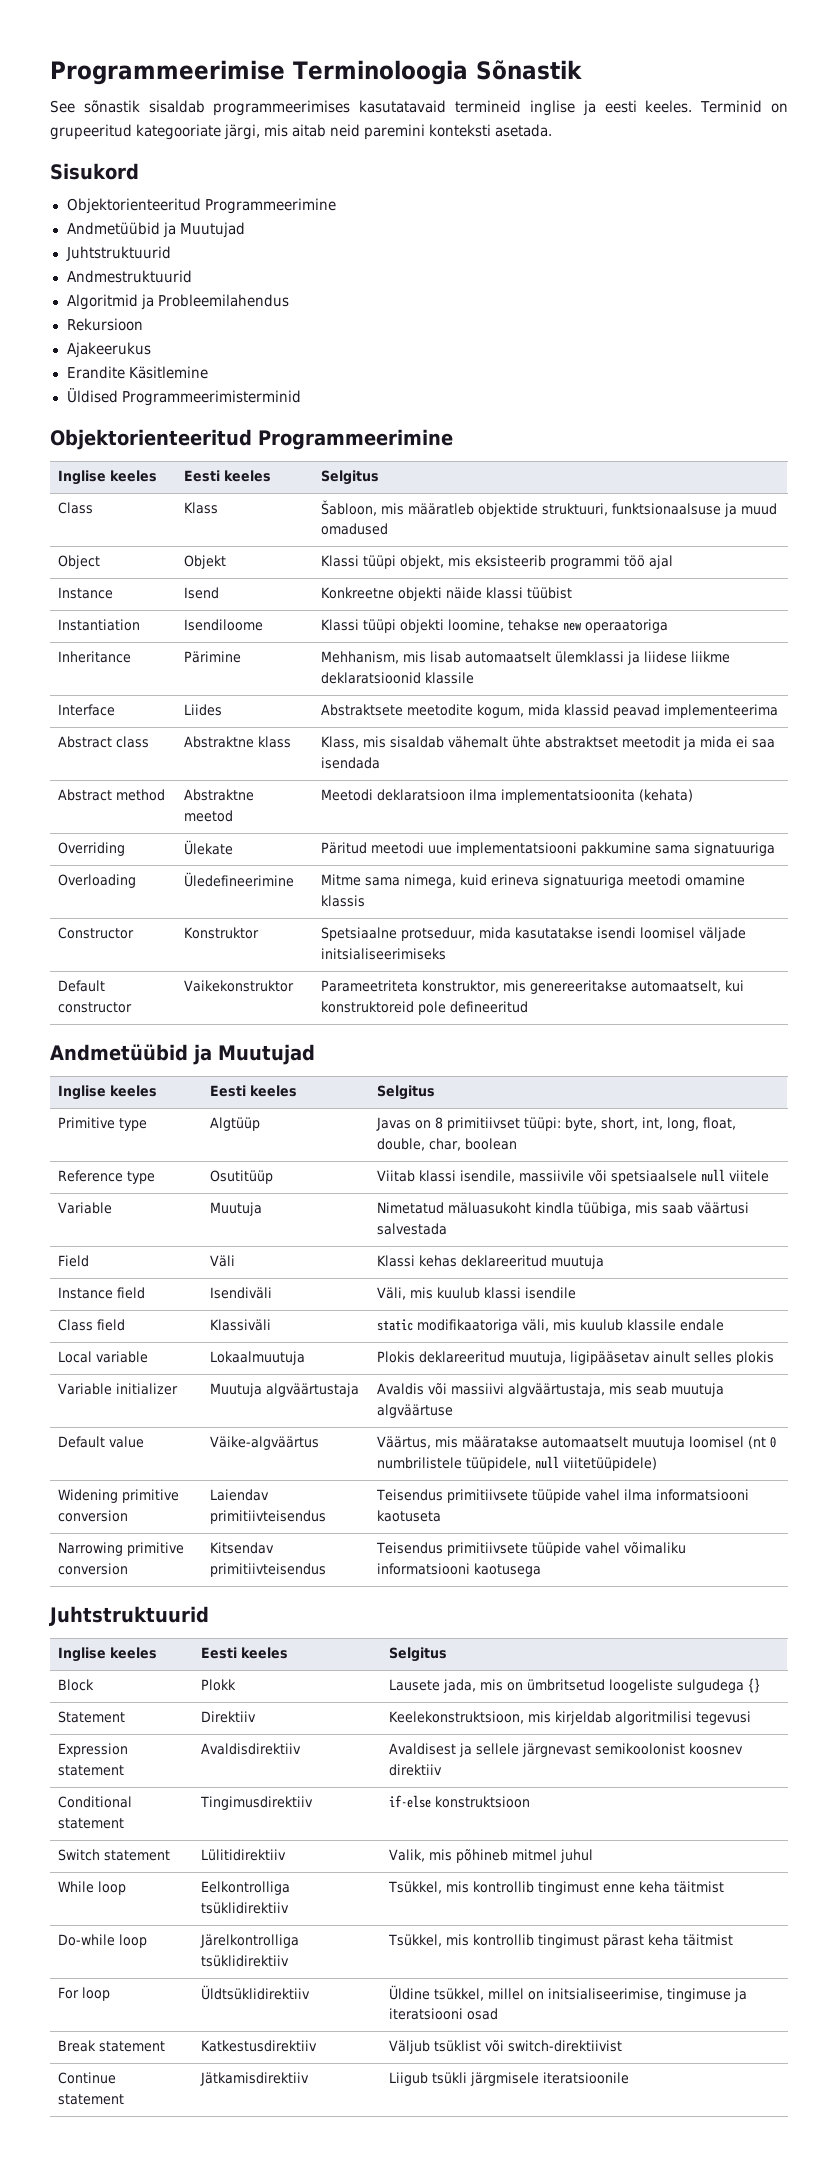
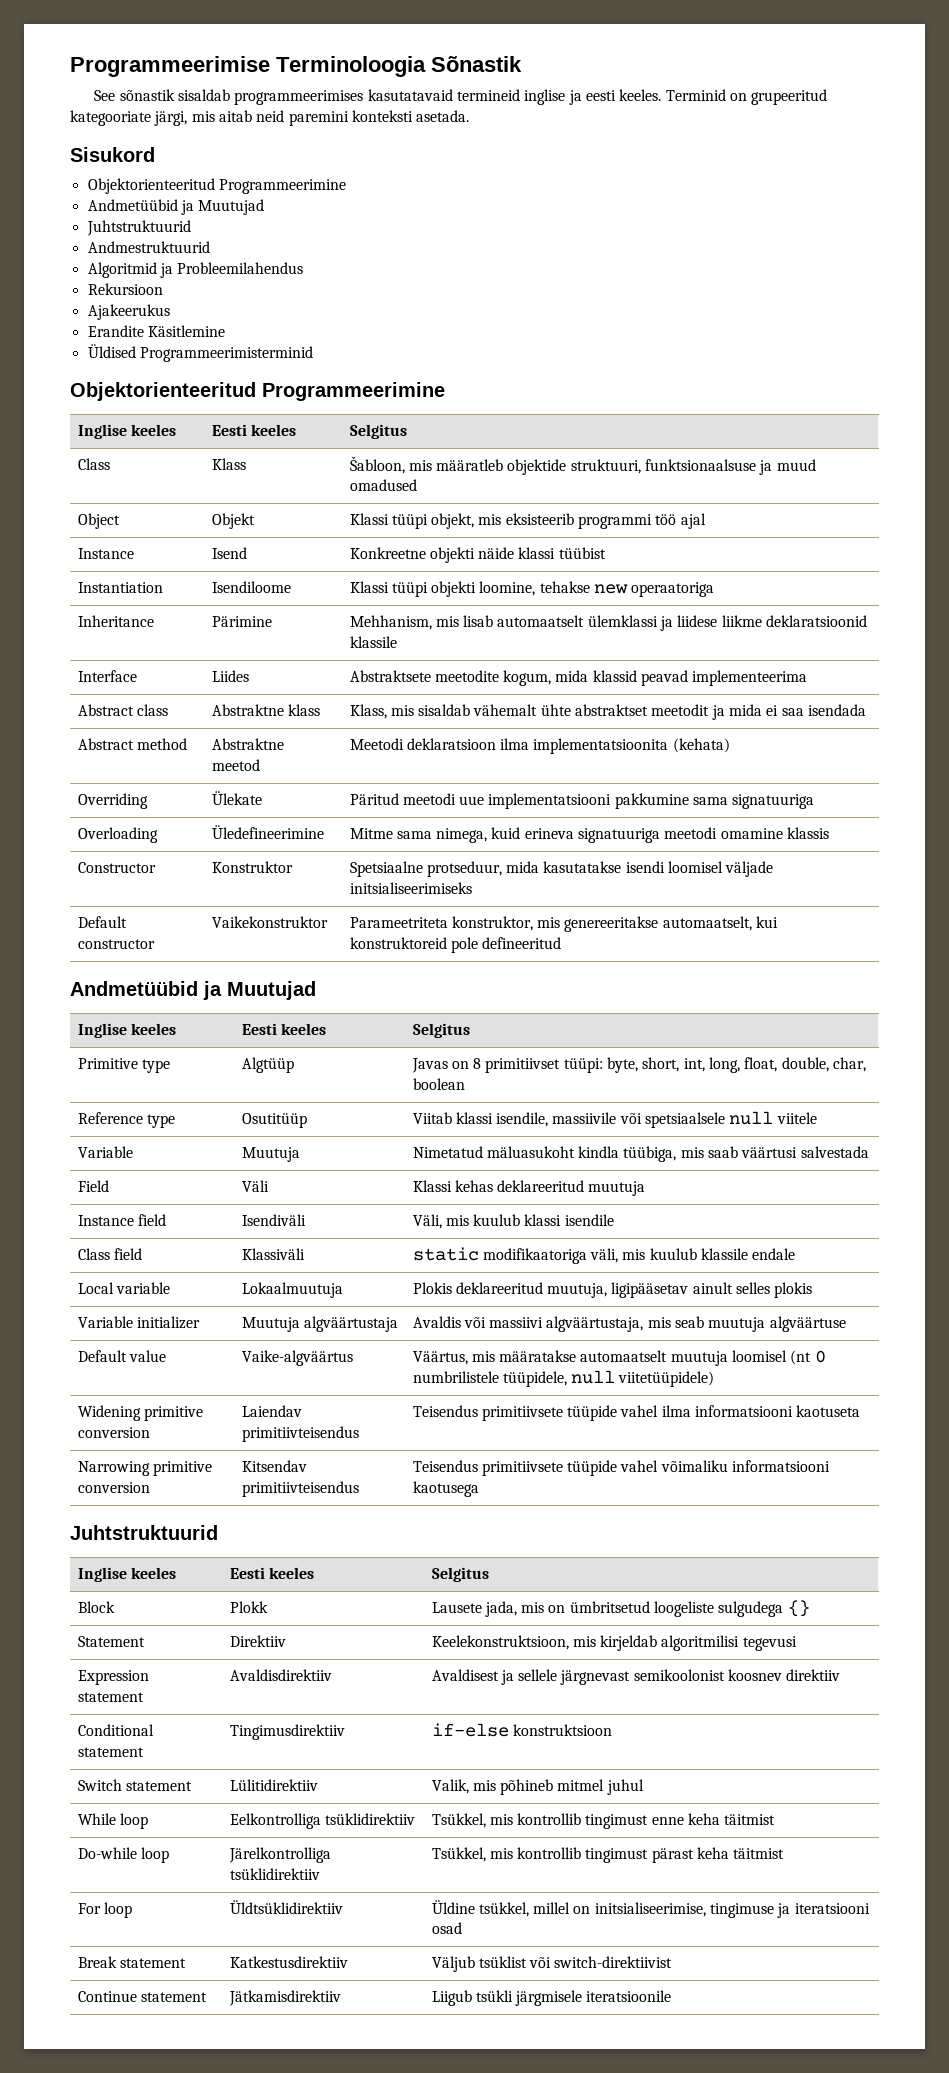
[210,1436,320,1450] Väike-algväärtus -> [241,1350,353,1366] Vaike-algväärtus

